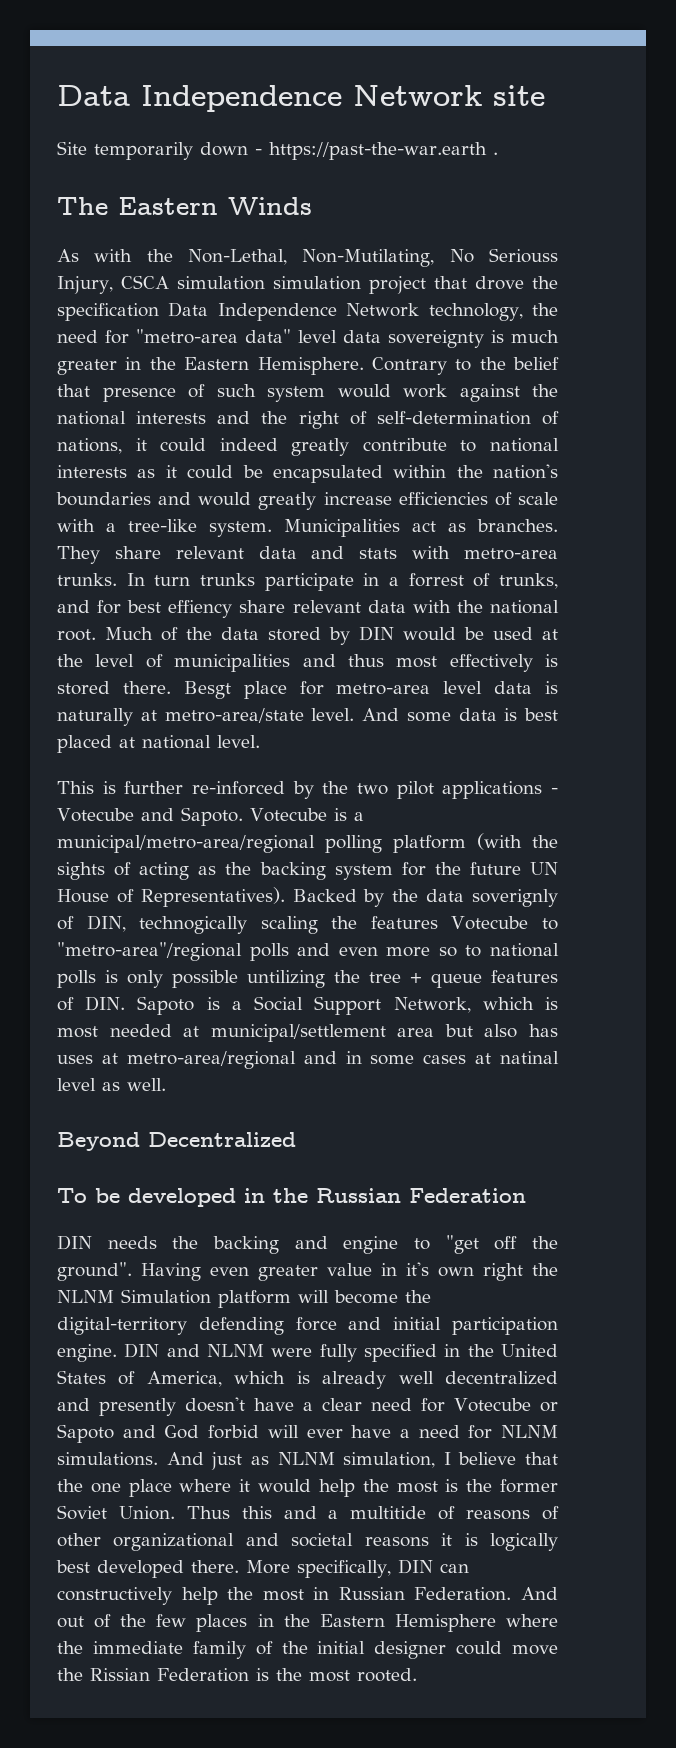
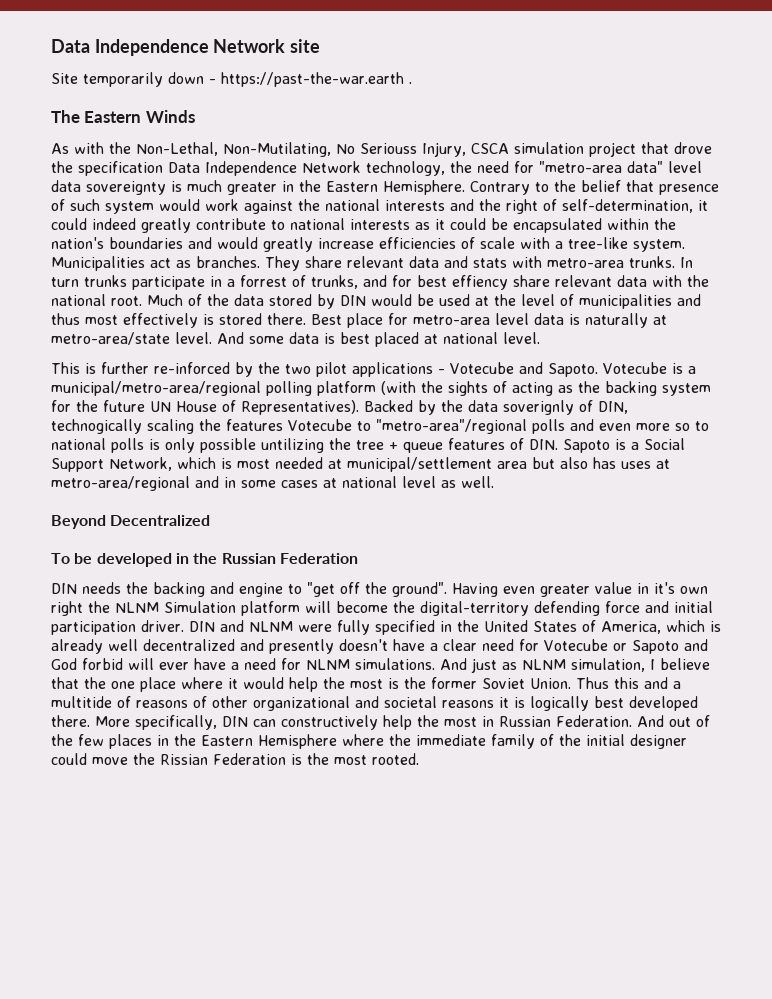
[272,276,361,290] simulation -> (584, 148) none
[376,411,559,425] [57,438,122,454] self-determination of nations, -> [562,199,693,213] self-determination,
[183,681,231,699] Besgt -> [311,314,342,325] Best
[500,1051,559,1064] natinal -> [342,476,397,488] national
[57,1344,117,1362] engine. -> [141,620,184,632] driver.

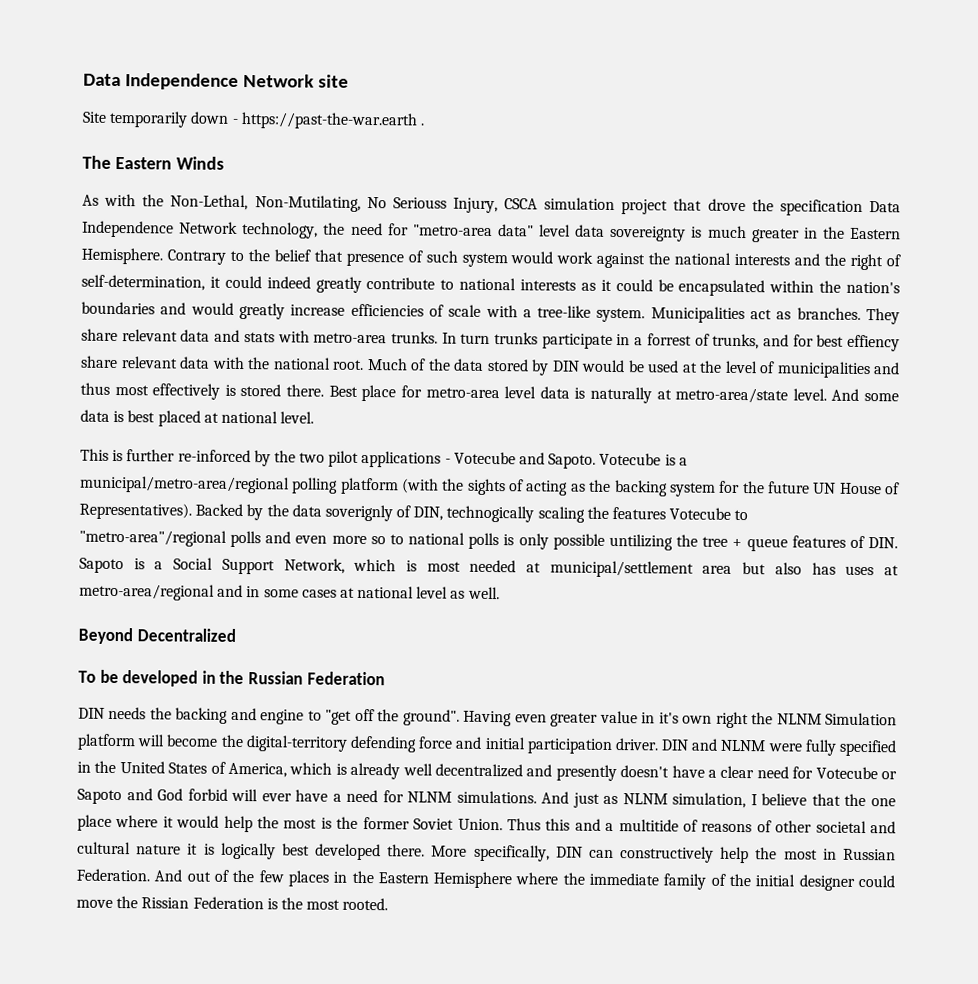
[253,696,494,711] organizational and societal reasons -> [815,820,896,834] [77,841,182,855] societal and cultural nature

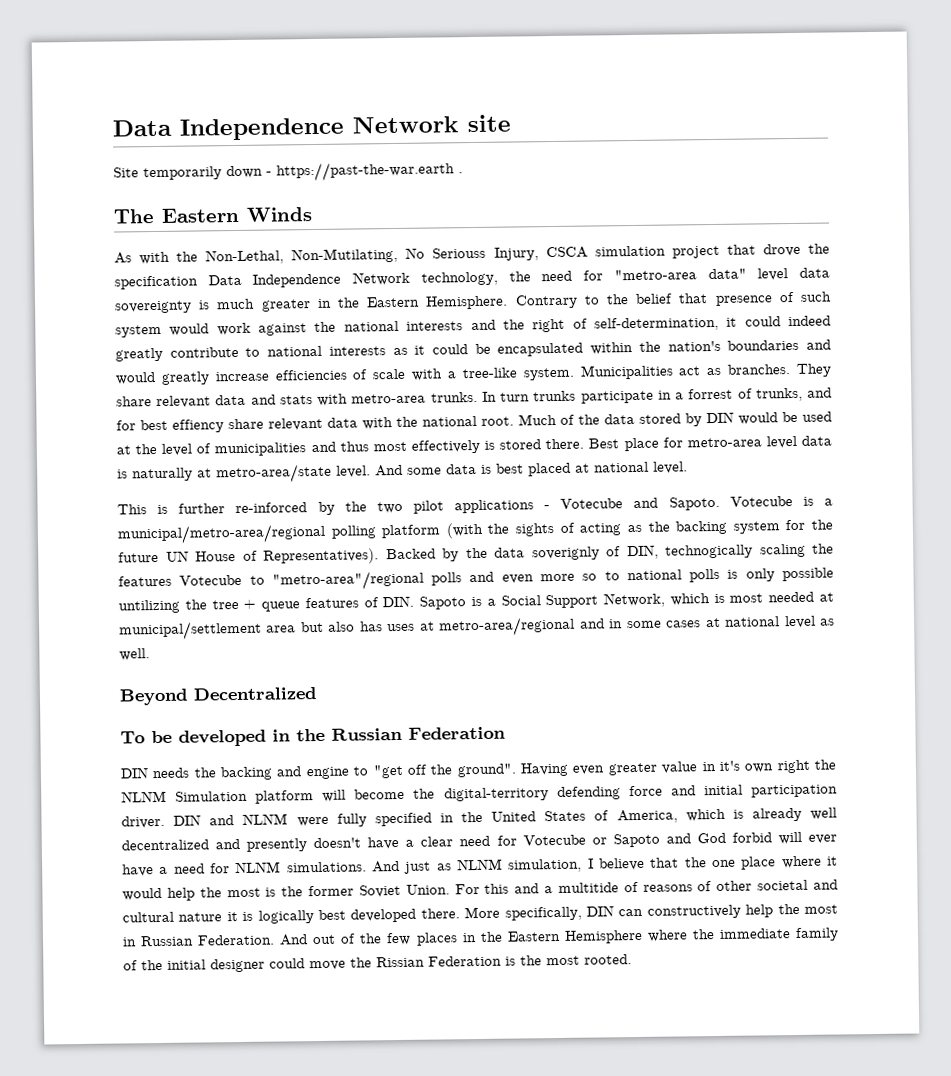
[506,818,541,831] Thus -> [454,883,480,895] For

